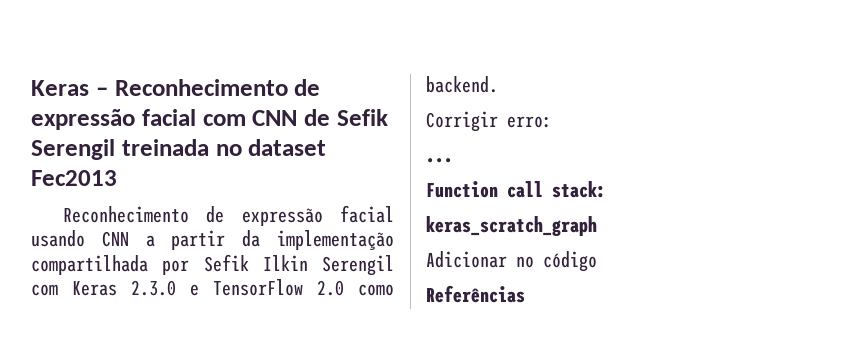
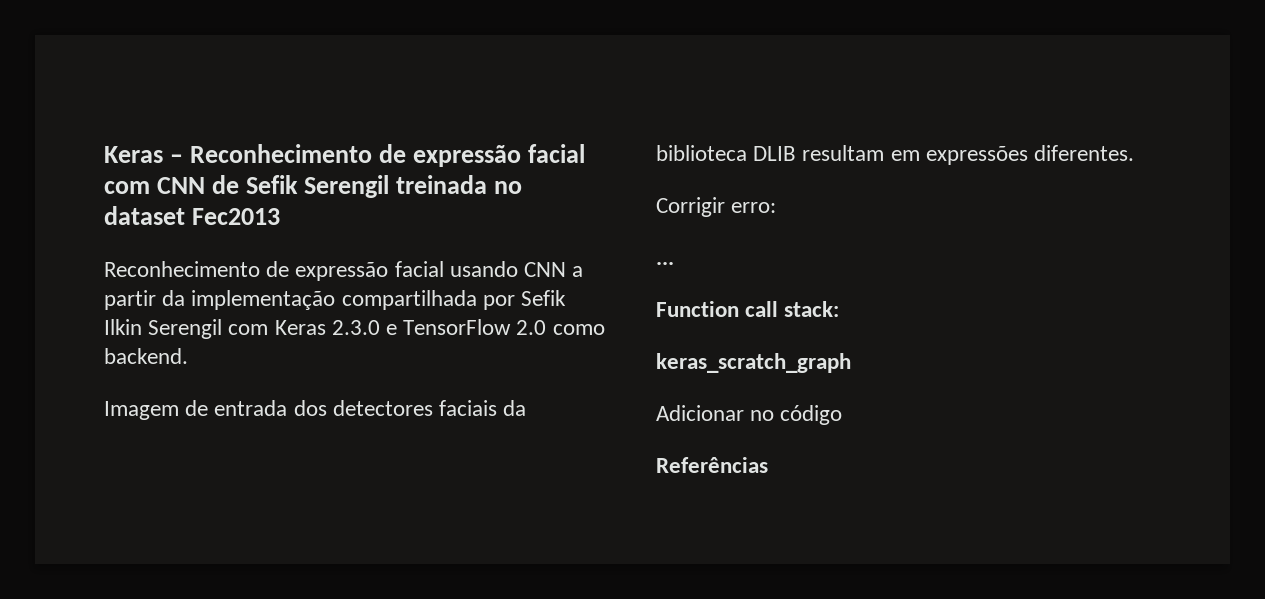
(498, 84) none -> [104,400,527,420] [656,145,1135,165] // Imagem de entrada dos detectores faciais da biblioteca DLIB resultam em expressões diferentes.

